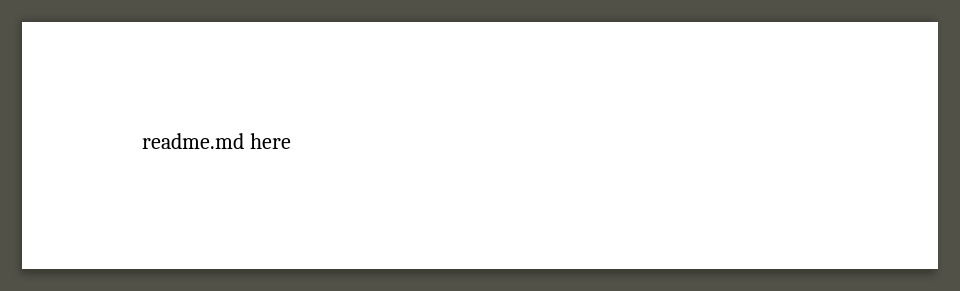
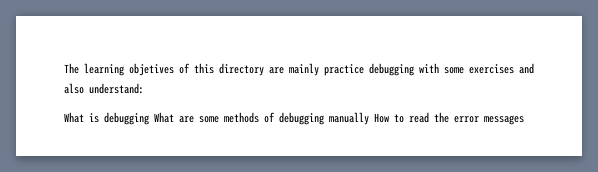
[142,133,291,149] readme.md here -> [64,63,534,76] [64,83,144,94] [64,112,524,125] The learning objetives of this directory are mainly practice debugging with some exercises and also understand: // What is debugging What are some methods of debugging manually How to read the error messages

